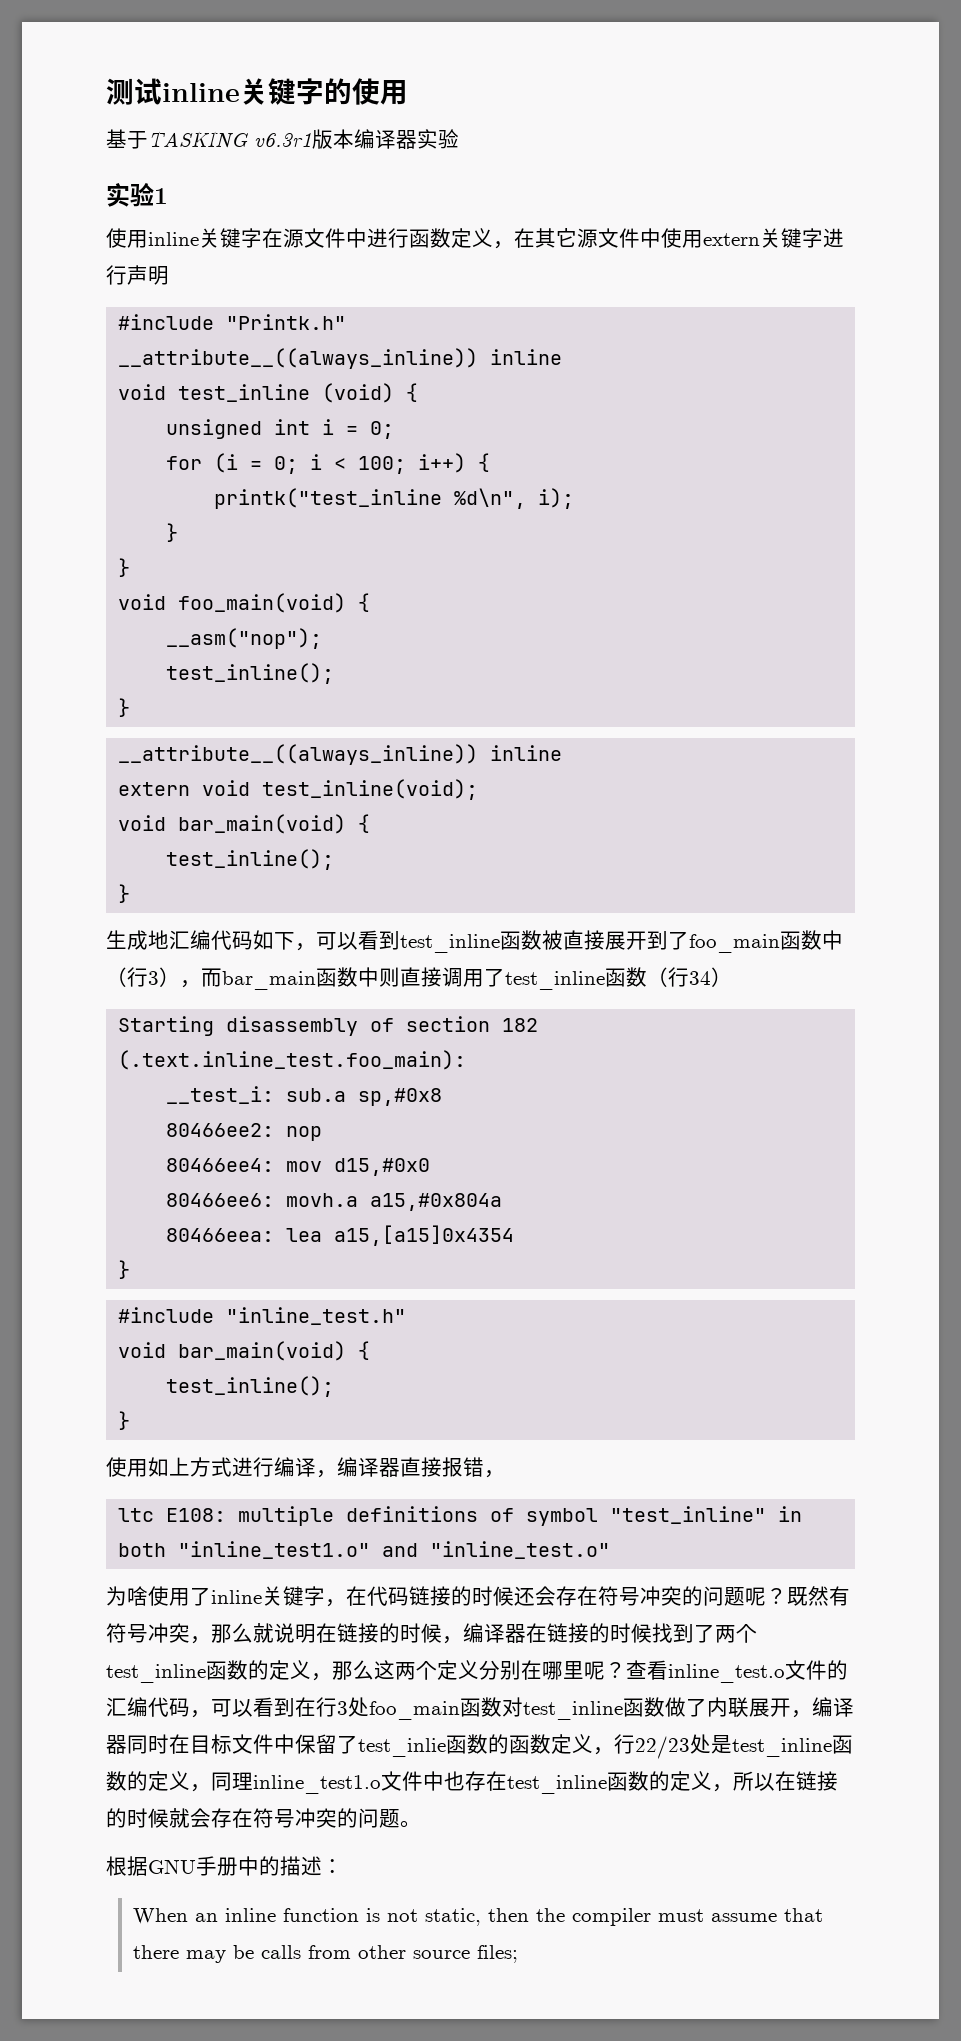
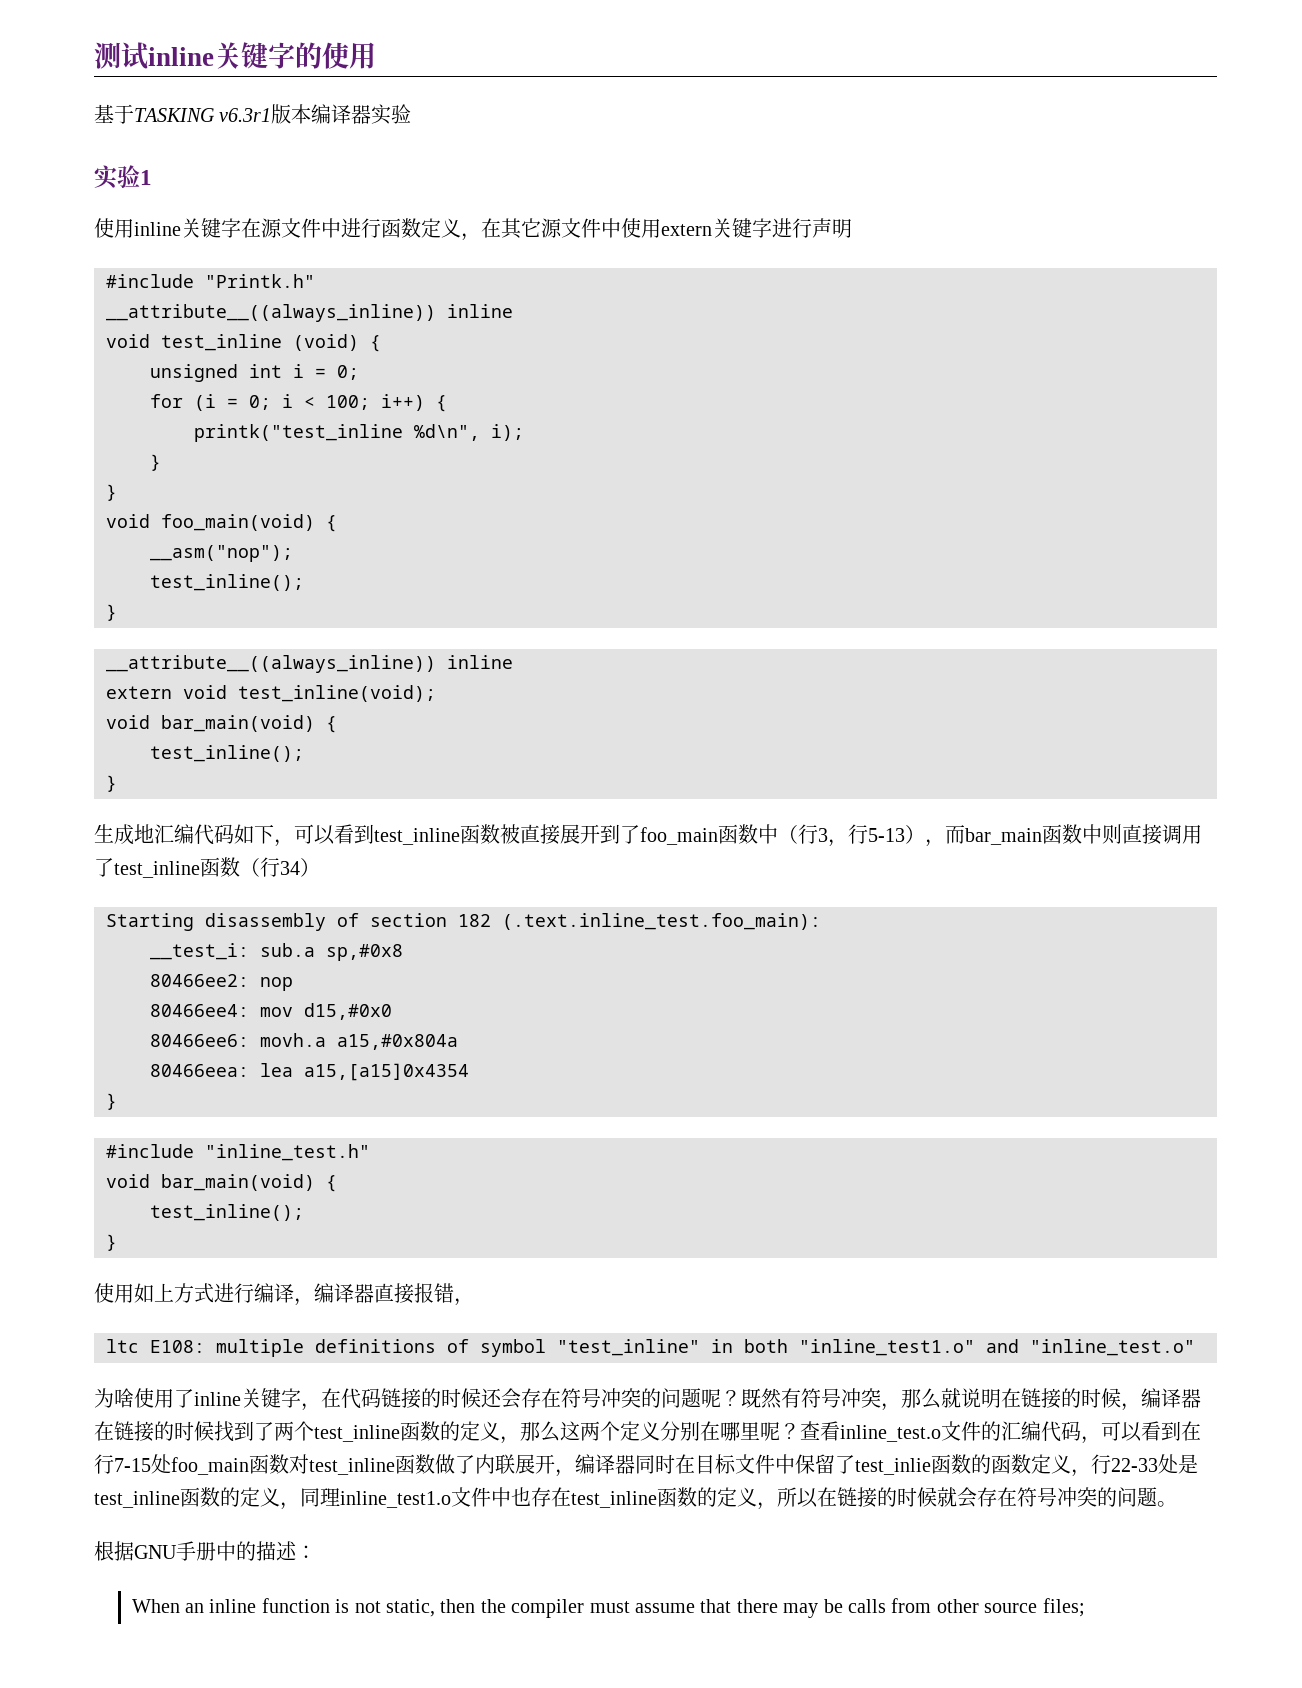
(159, 978) none -> [828,824,905,847] ，行5-13
[337,1701,348,1715] 3 -> [114,1458,151,1472] 7-15
[635,1736,690,1759] 22/23 -> [1111,1458,1158,1472] 22-33

